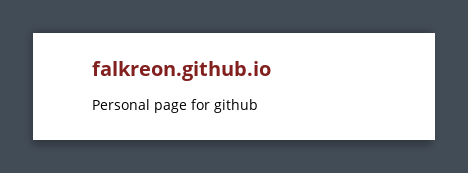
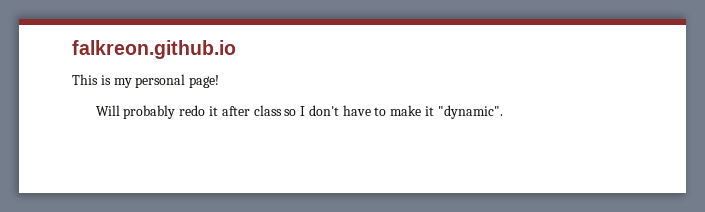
[92,99,258,113] Personal page for github -> [72,74,220,88] [95,105,503,119] This is my personal page! // Will probably redo it after class so I don't have to make it "dynamic".

